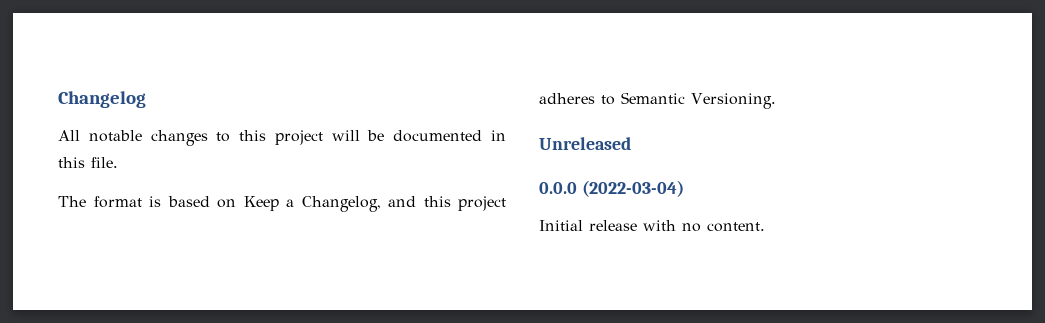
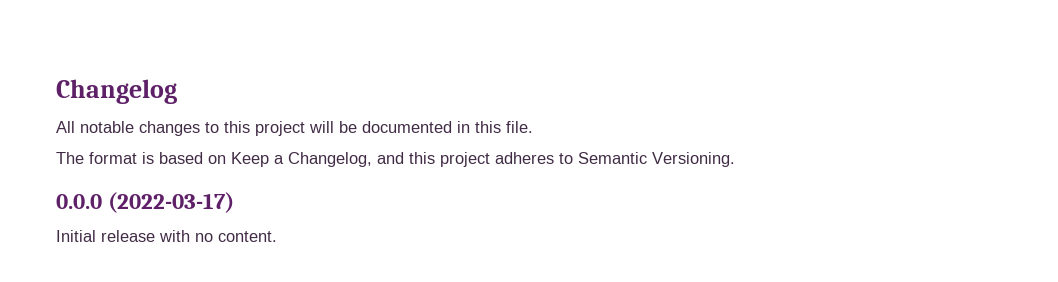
[539,137,631,150] // Unreleased -> (735, 159) none
[581,180,684,197] (2022-03-04) -> [108,192,235,213] (2022-03-17)

